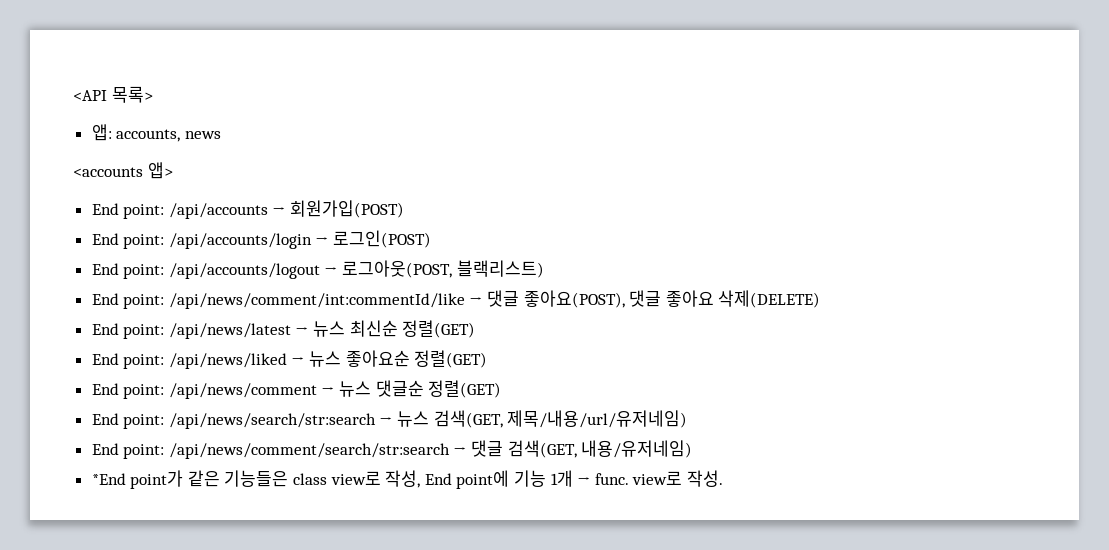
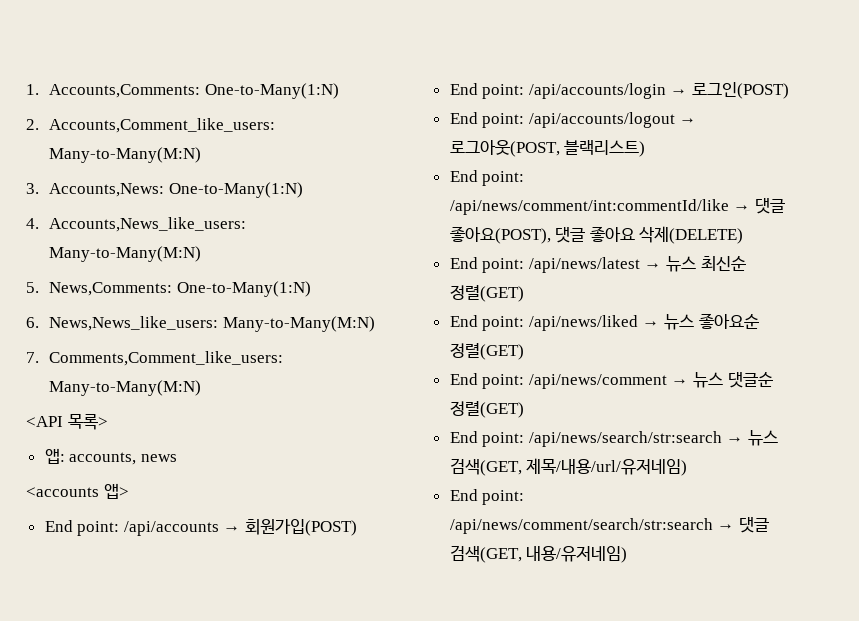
(73, 95) none -> [26,83,339,99] [26,118,276,133] [49,147,202,163] [26,182,303,198] [26,217,247,232] [49,246,202,262] [26,281,311,297] [26,316,375,332] [26,351,284,366] [49,380,202,396] 1. Accounts,Comments: One-to-Many(1:N) // 2. Accounts,Comment_like_users: Many-to-Many(M:N) // 3. Accounts,News: One-to-Many(1:N) // 4. Accounts,News_like_users: Many-to-Many(M:N) // 5. News,Comments: One-to-Many(1:N) // 6. News,News_like_users: Many-to-Many(M:N) // 7. Comments,Comment_like_users: Many-to-Many(M:N) //
[91,470,723,489] // *End point가 같은 기능들은 class view로 작성, End point에 기능 1개 → func. view로 작성. -> (628, 554) none

